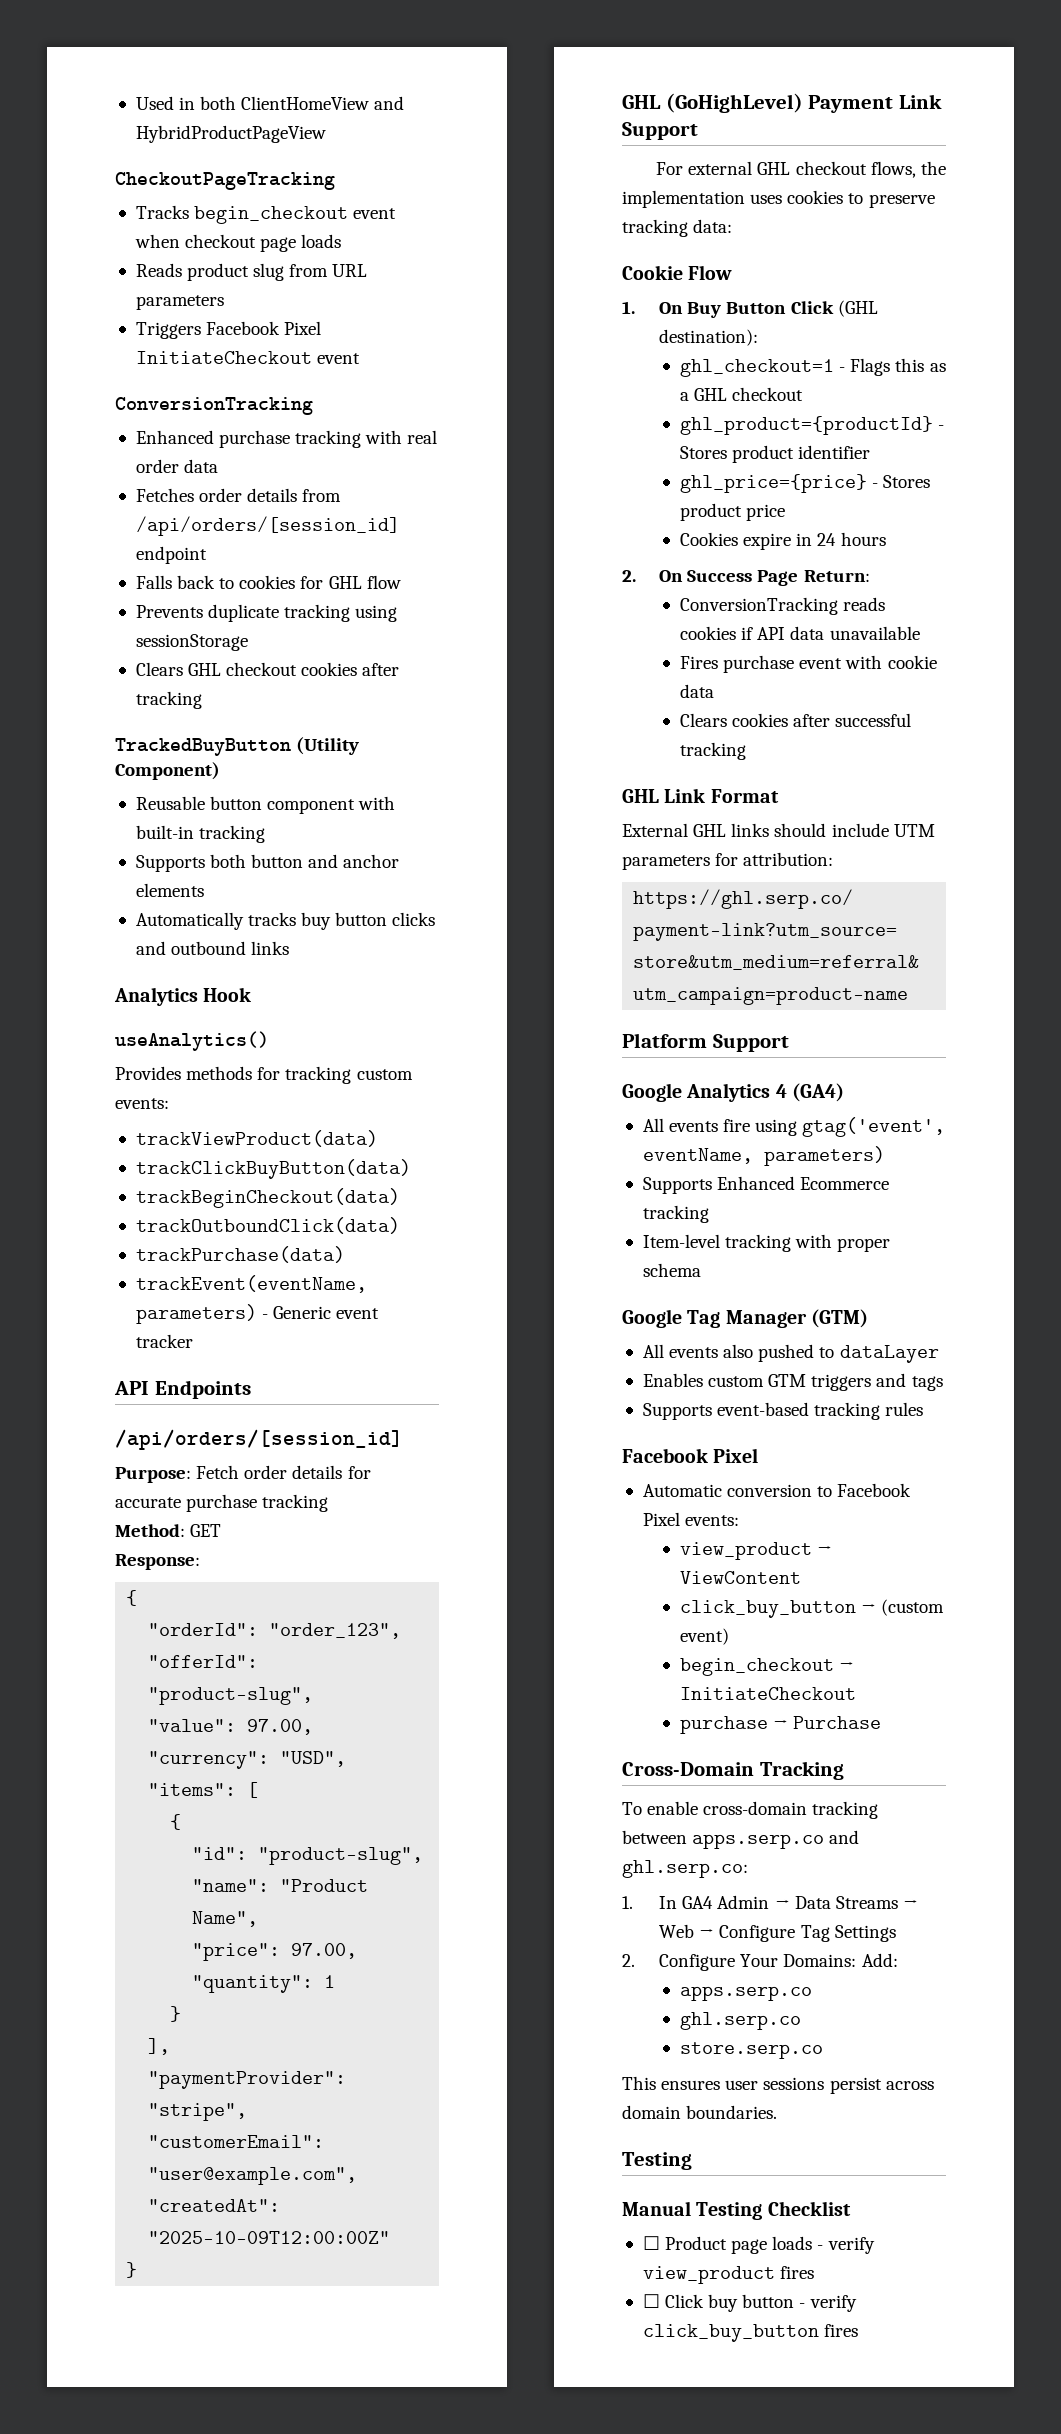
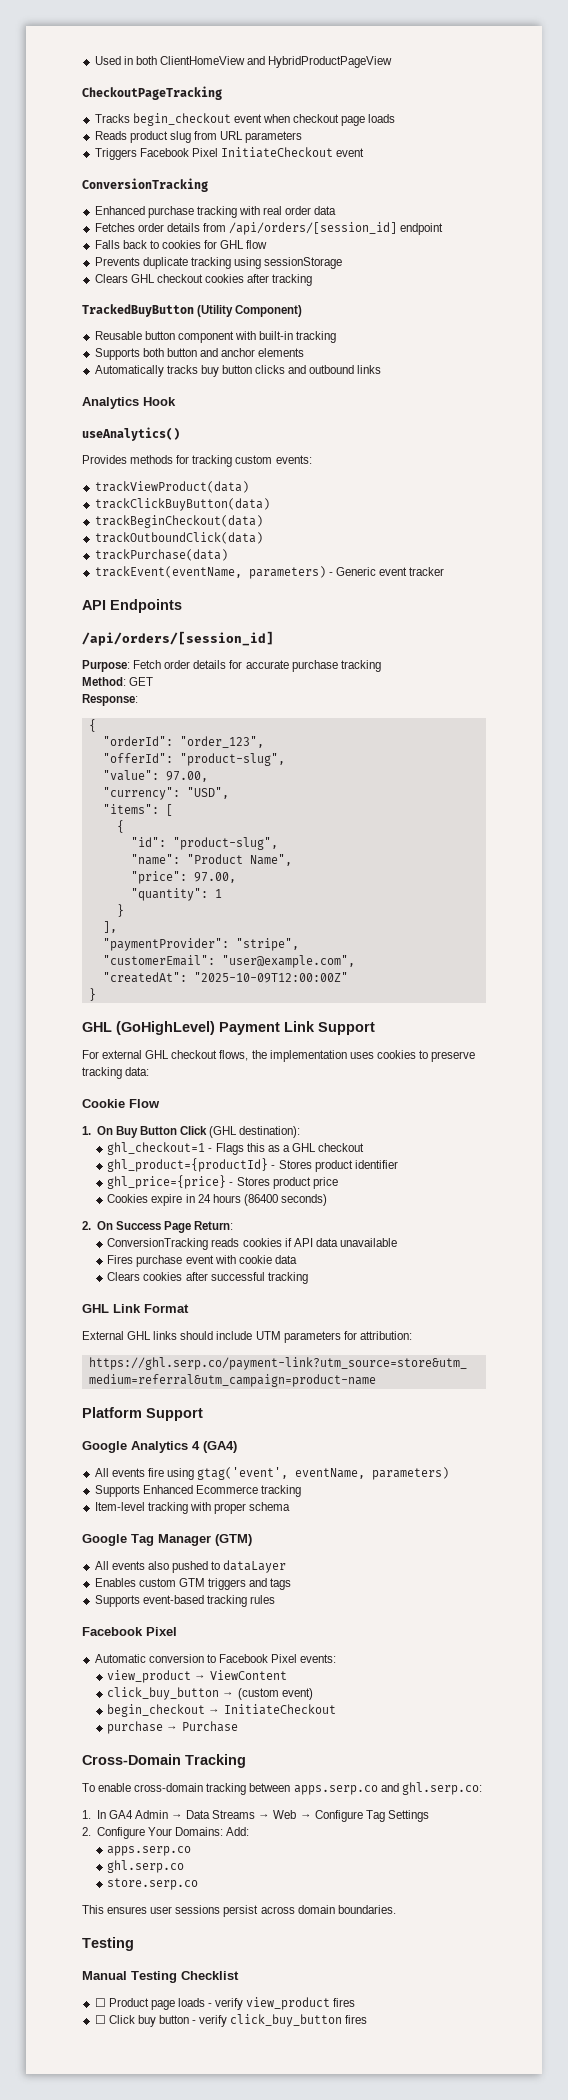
(886, 539) none -> [243,1194,327,1206] (86400 seconds)

